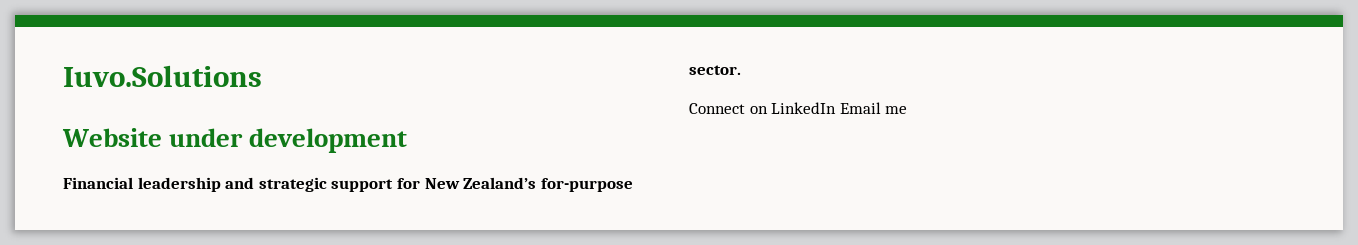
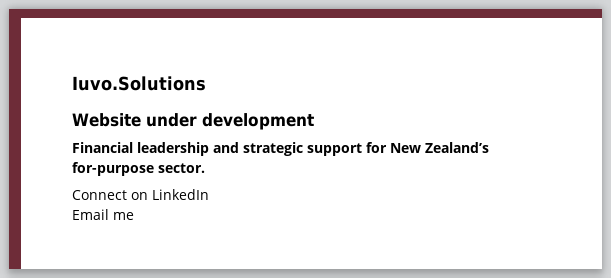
(837, 108) none -> (209, 194) //

